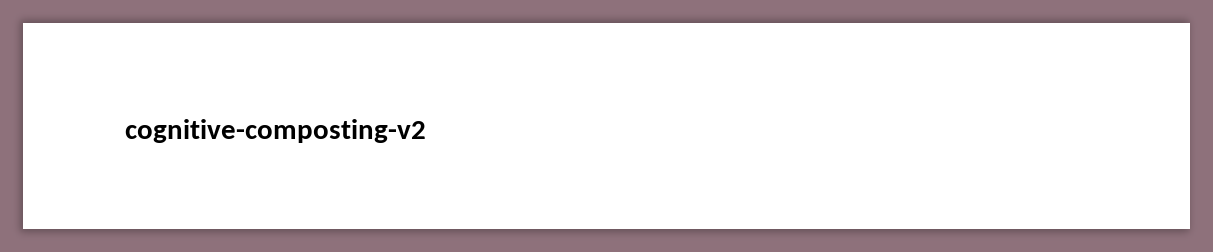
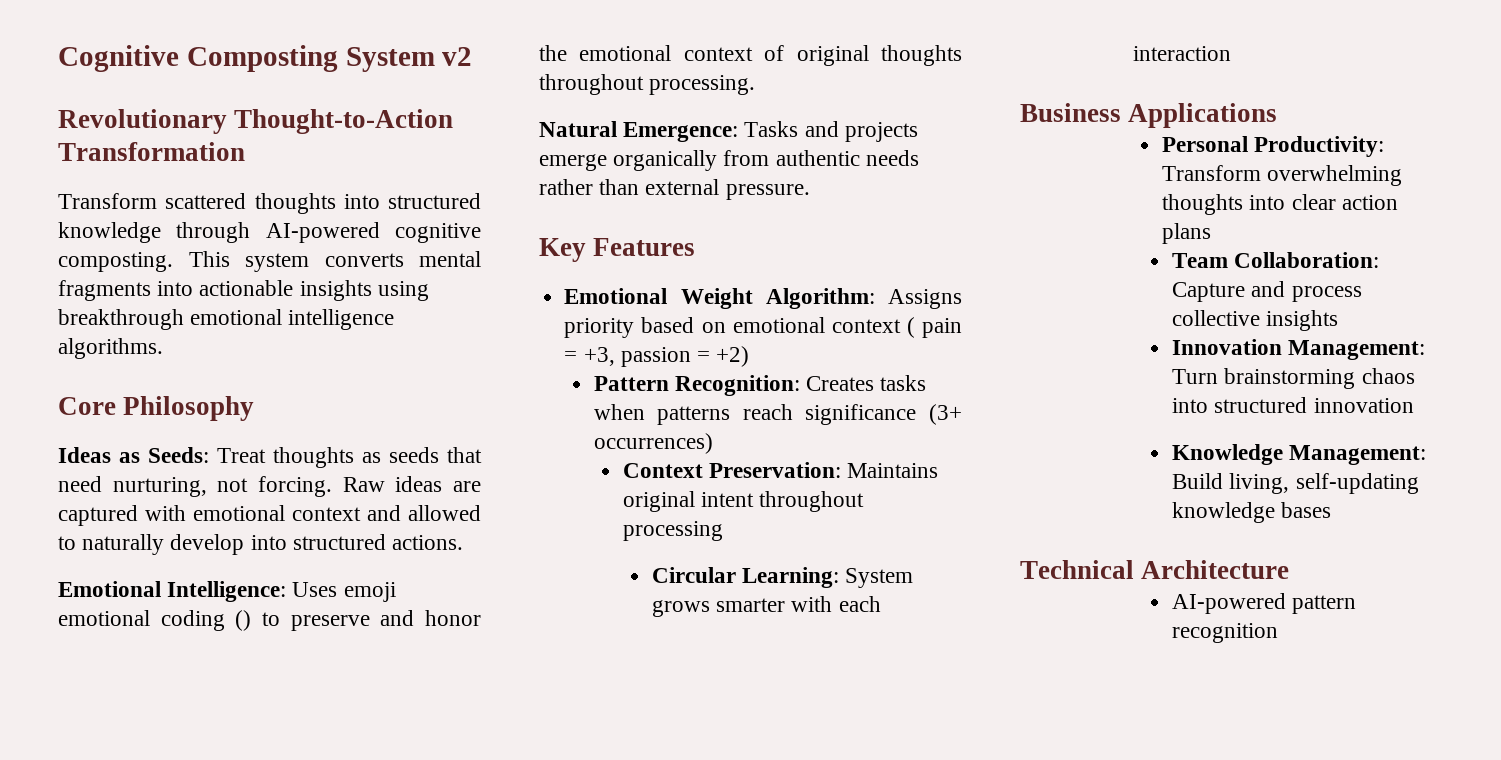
[125,119,426,143] cognitive-composting-v2 -> [58,45,473,72] [58,109,454,134] [58,142,245,161] [58,193,481,214] [58,222,481,243] [58,251,481,272] [58,280,429,301] [58,309,395,330] [58,338,163,359] [58,396,255,421] [58,447,482,468] [58,476,482,497] [58,505,481,526] [58,534,464,555] [58,581,396,602] [58,610,481,631] [539,45,962,66] [539,74,756,95] [539,121,918,142] [539,150,919,171] [539,179,810,200] [539,238,696,262] [564,288,962,309] [564,317,962,338] [564,346,750,367] [593,375,927,396] [593,404,962,425] [593,433,713,454] [622,462,939,478] [622,491,865,512] [622,521,723,541] [651,567,914,588] [651,596,881,617] [1132,46,1231,61] [1020,103,1278,128] [1162,136,1385,157] [1162,165,1403,186] [1162,194,1398,215] [1162,223,1212,244] [1172,252,1380,268] [1172,281,1362,302] [1172,310,1339,331] [1172,339,1426,360] [1172,368,1415,389] [1172,397,1414,413] [1172,444,1427,465] [1172,473,1419,494] [1172,502,1332,523] [1020,560,1290,579] [1172,593,1357,614] [1172,623,1279,643] Cognitive Composting System v2 // Revolutionary Thought-to-Action Transformation // Transform scattered thoughts into structured knowledge through AI-powered cognitive composting. This system converts mental fragments into actionable insights using breakthrough emotional intelligence algorithms. // Core Philosophy // Ideas as Seeds: Treat thoughts as seeds that need nurturing, not forcing. Raw ideas are captured with emotional context and allowed to naturally develop into structured actions. // Emotional Intelligence: Uses emoji emotional coding () to preserve and honor the emotional context of original thoughts throughout processing. // Natural Emergence: Tasks and projects emerge organically from authentic needs rather than external pressure. // Key Features // Emotional Weight Algorithm: Assigns priority based on emotional context ( pain = +3, passion = +2) // Pattern Recognition: Creates tasks when patterns reach significance (3+ occurrences) // Context Preservation: Maintains original intent throughout processing // Circular Learning: System grows smarter with each interaction // Business Applications // Personal Productivity: Transform overwhelming thoughts into clear action plans // Team Collaboration: Capture and process collective insights // Innovation Management: Turn brainstorming chaos into structured innovation // Knowledge Management: Build living, self-updating knowledge bases // Technical Architecture // AI-powered pattern recognition

